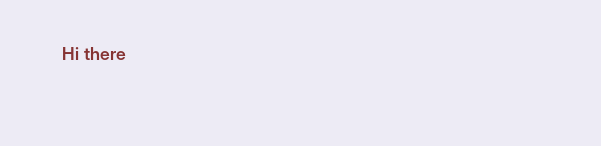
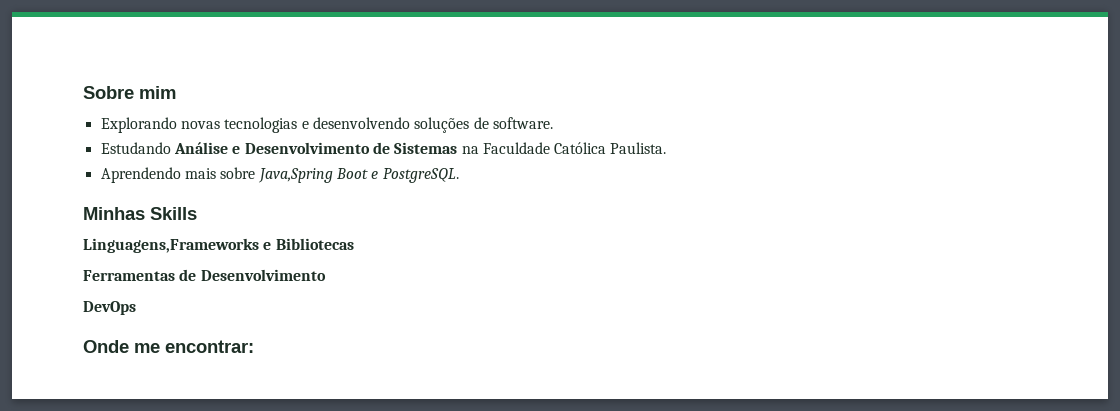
[62,47,126,60] Hi there -> [83,86,176,99] [100,117,553,133] [100,142,667,154] [100,167,459,183] [83,207,197,220] [83,238,354,253] [83,269,326,281] [83,301,136,315] [83,340,254,353] Sobre mim // Explorando novas tecnologias e desenvolvendo soluções de software. // Estudando Análise e Desenvolvimento de Sistemas na Faculdade Católica Paulista. // Aprendendo mais sobre Java,Spring Boot e PostgreSQL. // Minhas Skills // Linguagens,Frameworks e Bibliotecas // Ferramentas de Desenvolvimento // DevOps // Onde me encontrar:

